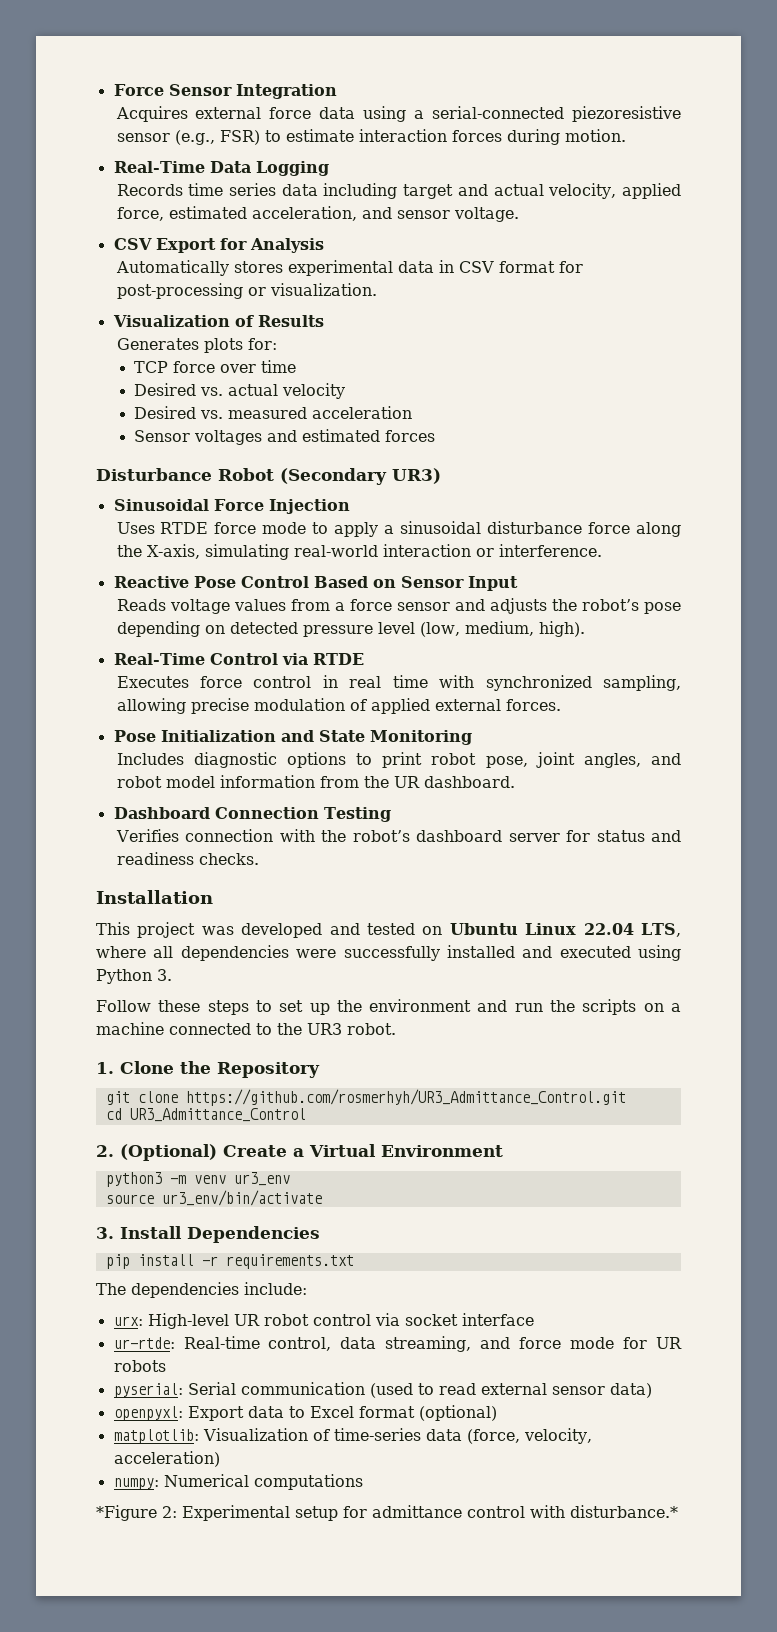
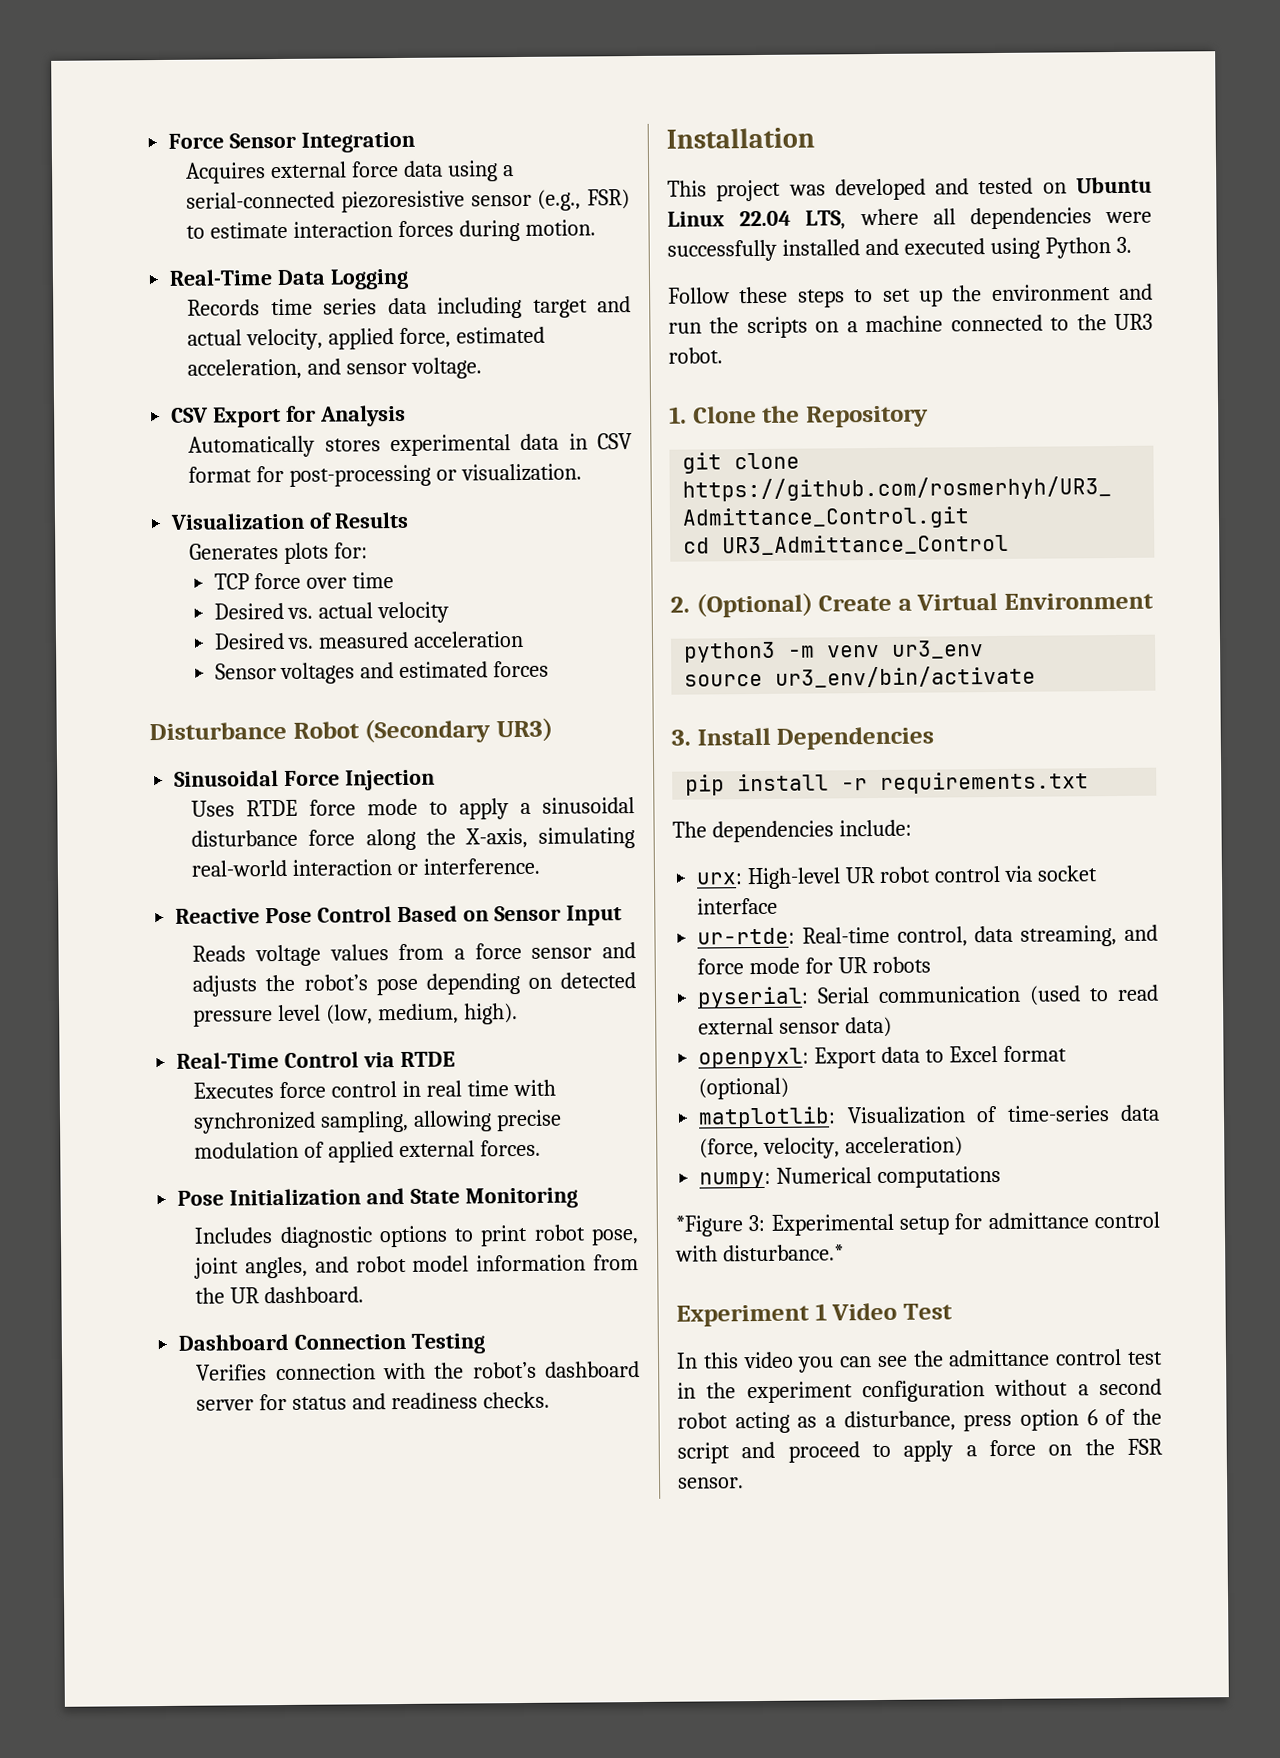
[162,1506,177,1518] 2: -> [748,1214,766,1232] 3:
(678, 1511) none -> [676,1302,953,1327] [676,1348,1163,1373] [677,1378,1162,1404] [677,1408,1162,1434] [677,1438,1163,1464] [678,1477,744,1489] // Experiment 1 Video Test // In this video you can see the admittance control test in the experiment configuration without a second robot acting as a disturbance, press option 6 of the script and proceed to apply a force on the FSR sensor.

